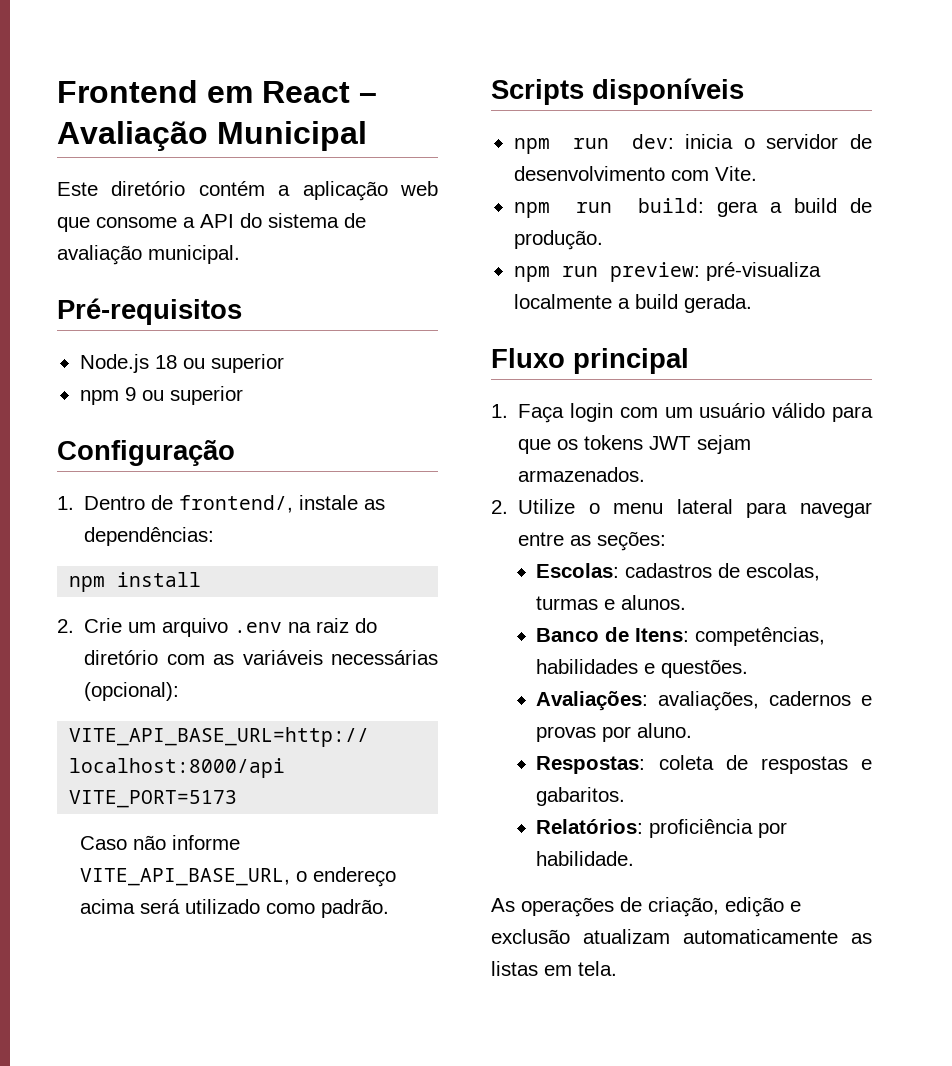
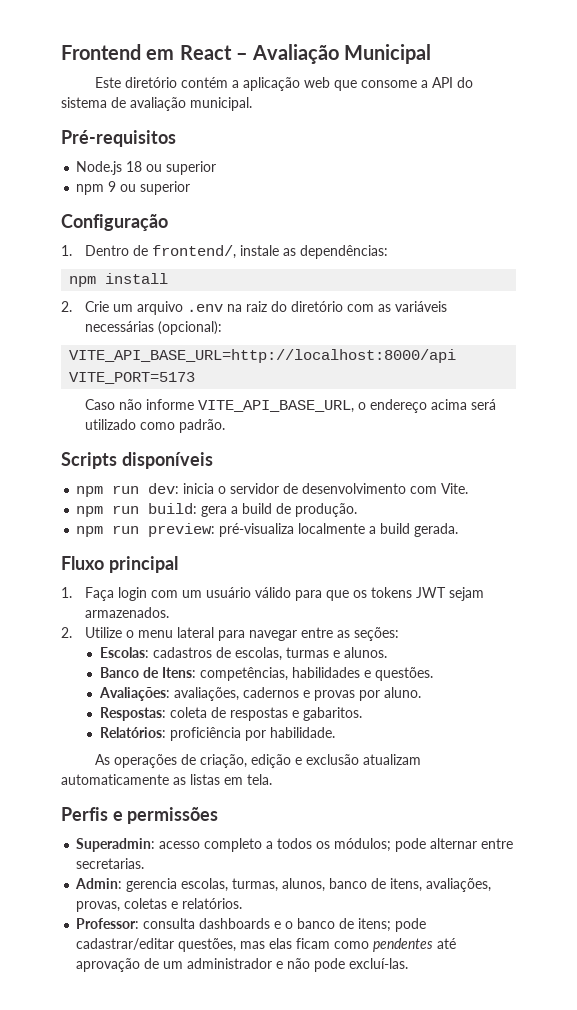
(617, 968) none -> [61,807,219,824] [76,838,514,852] [76,858,145,869] [75,878,492,892] [76,898,243,912] [76,918,427,932] [76,938,457,952] [76,958,409,972] // Perfis e permissões // Superadmin: acesso completo a todos os módulos; pode alternar entre secretarias. // Admin: gerencia escolas, turmas, alunos, banco de itens, avaliações, provas, coletas e relatórios. // Professor: consulta dashboards e o banco de itens; pode cadastrar/editar questões, mas elas ficam como pendentes até aprovação de um administrador e não pode excluí-las.

